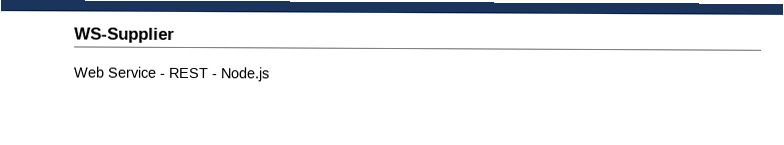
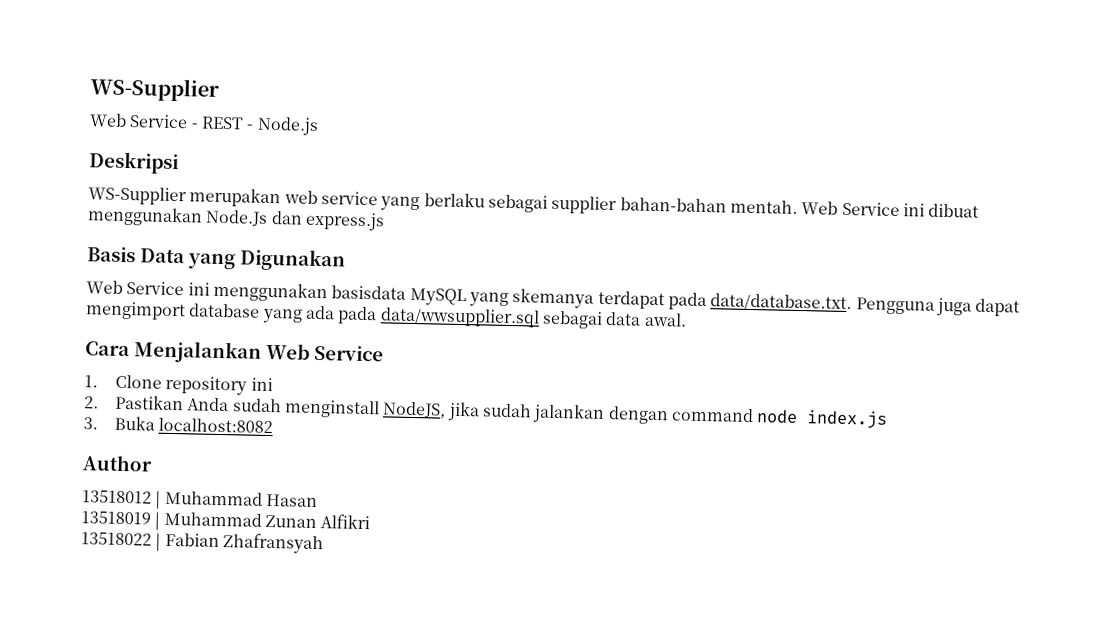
(270, 74) none -> [88,151,179,175] [88,186,980,218] [87,206,385,232] [87,246,346,272] [86,280,1021,317] [85,301,687,329] [85,340,384,364] [84,374,273,396] [84,394,889,429] [83,415,274,434] [82,455,153,472] [82,490,318,509] [81,511,371,530] [81,532,324,555] // Deskripsi // WS-Supplier merupakan web service yang berlaku sebagai supplier bahan-bahan mentah. Web Service ini dibuat menggunakan Node.Js dan express.js // Basis Data yang Digunakan // Web Service ini menggunakan basisdata MySQL yang skemanya terdapat pada data/database.txt. Pengguna juga dapat mengimport database yang ada pada data/wwsupplier.sql sebagai data awal. // Cara Menjalankan Web Service // 1. Clone repository ini // 2. Pastikan Anda sudah menginstall NodeJS, jika sudah jalankan dengan command node index.js // 3. Buka localhost:8082 // Author // 13518012 | Muhammad Hasan // 13518019 | Muhammad Zunan Alfikri // 13518022 | Fabian Zhafransyah

